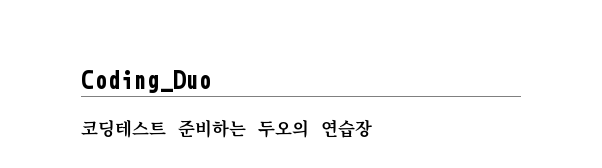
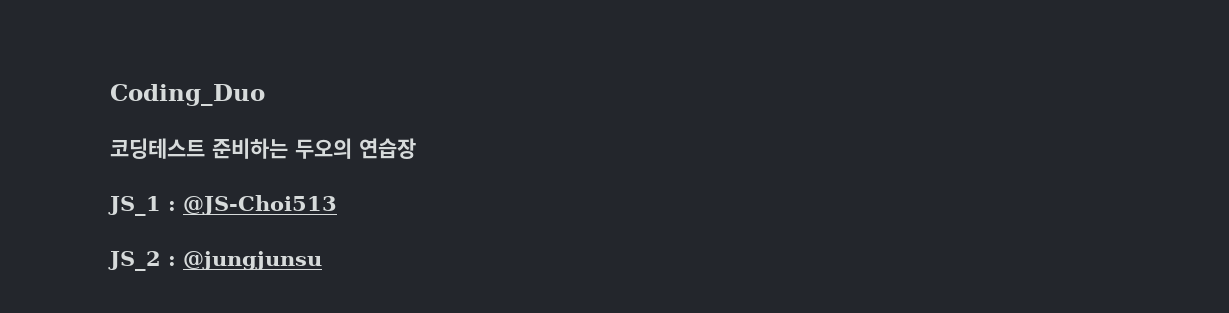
(372, 128) none -> [108,195,337,216] [108,251,322,271] // JS_1 : @JS-Choi513 // JS_2 : @jungjunsu

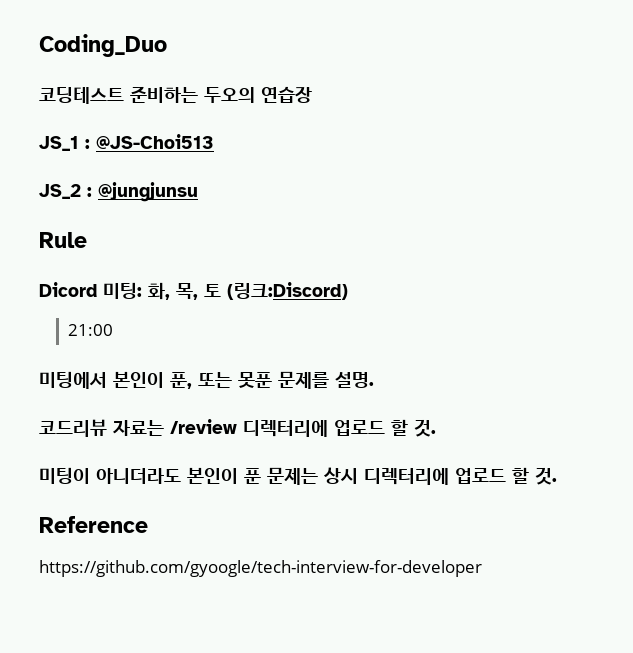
(322, 260) none -> [39,232,87,248] [39,282,348,300] [68,324,114,336] [39,371,374,389] [39,419,436,437] [39,467,557,485] [39,516,148,533] [39,560,482,577] // Rule // Dicord 미팅: 화, 목, 토 (링크:Discord) // 21:00 // 미팅에서 본인이 푼, 또는 못푼 문제를 설명. // 코드리뷰 자료는 /review 디렉터리에 업로드 할 것. // 미팅이 아니더라도 본인이 푼 문제는 상시 디렉터리에 업로드 할 것. // Reference // https://github.com/gyoogle/tech-interview-for-developer

